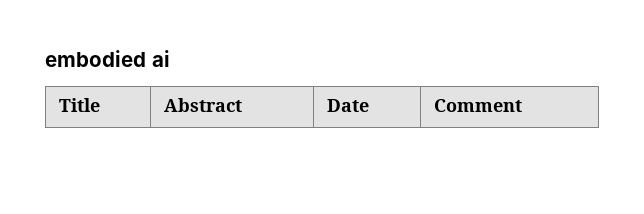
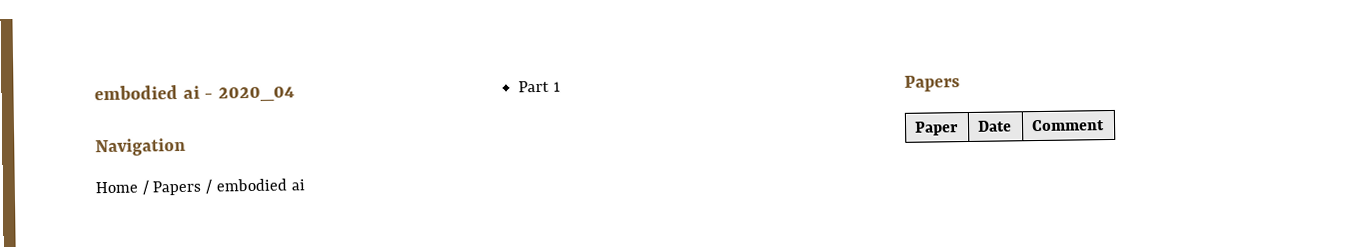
[45,50,170,67] [58,98,100,112] [163,98,242,112] embodied ai // Title | Abstract -> [94,85,295,103] [95,137,186,157] [95,178,305,196] [518,80,561,93] [904,75,960,92] [914,121,960,136] embodied ai - 2020_04 // Navigation // Home / Papers / embodied ai // Part 1 // Papers // Paper

